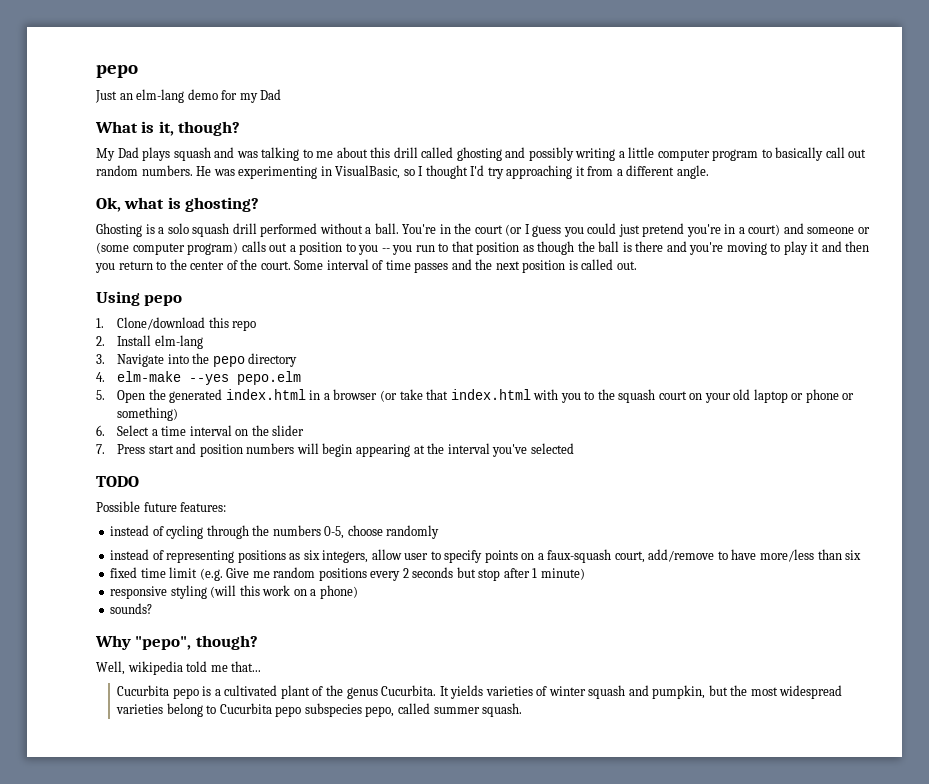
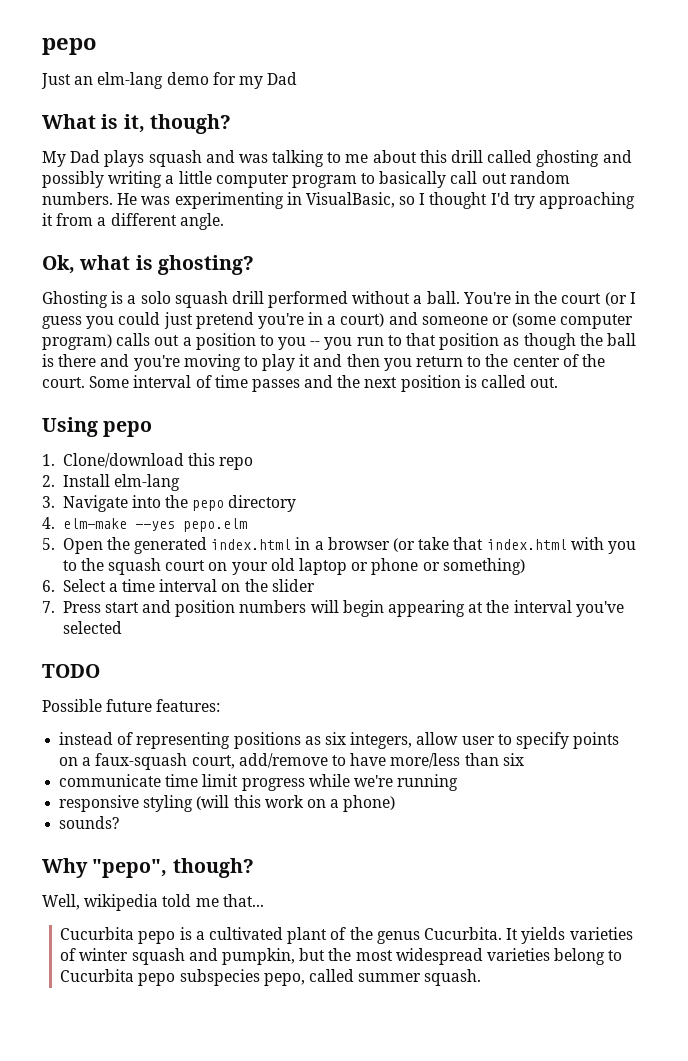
[110,525,440,539] // instead of cycling through the numbers 0-5, choose randomly -> (221, 705) none
[110,567,138,578] fixed -> [59,774,162,787] communicate
[199,567,585,581] (e.g. Give me random positions every 2 seconds but stop after 1 minute) -> [241,774,459,791] progress while we're running

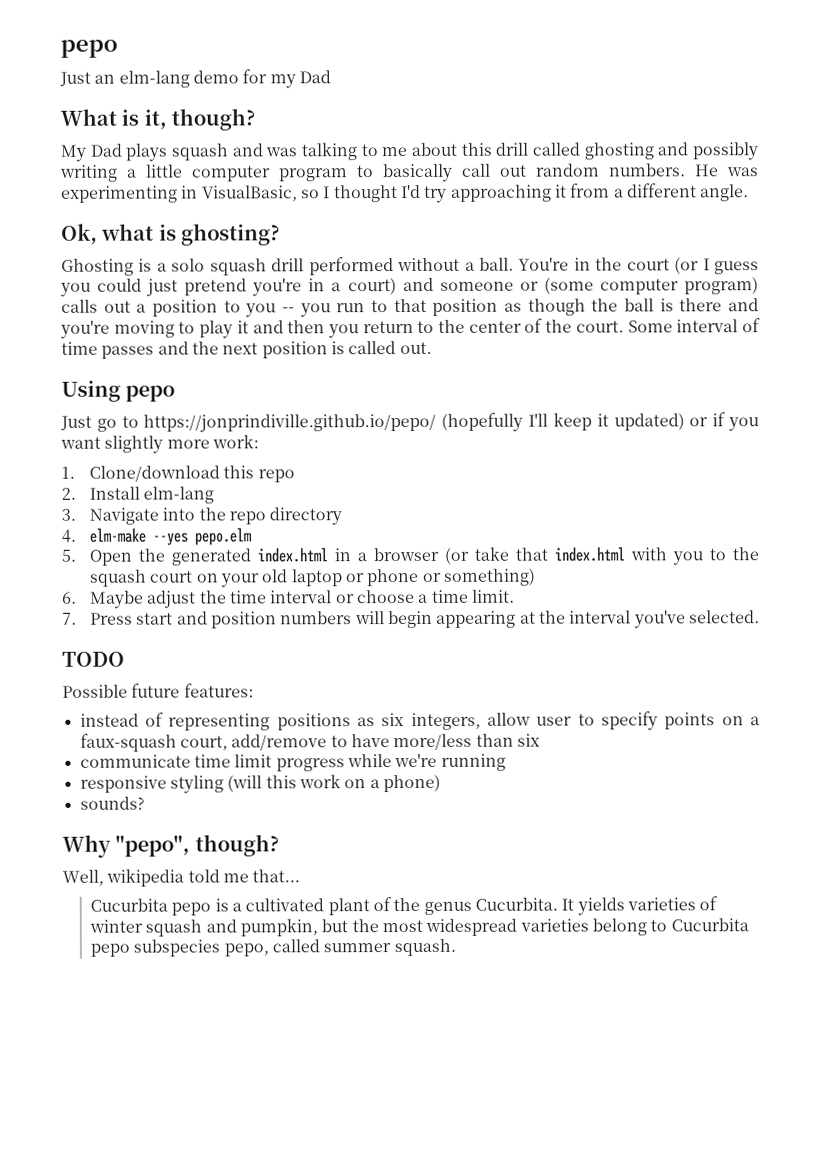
(153, 429) none -> [60,412,760,433] [60,434,259,454] // Just go to https://jonprindiville.github.io/pepo/ (hopefully I'll keep it updated) or if you want slightly more work:
[192,500,225,511] pepo -> [229,511,267,525] repo
[62,579,315,592] Select a time interval on the slider -> [90,589,515,609] Maybe adjust the time interval or choose a time limit.
[62,621,122,634] selected -> [688,610,760,624] selected.

